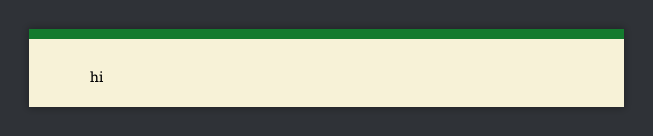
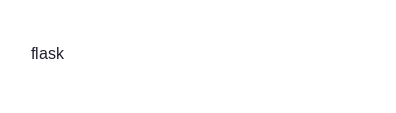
[90,71,104,82] hi -> [31,47,65,59] flask

